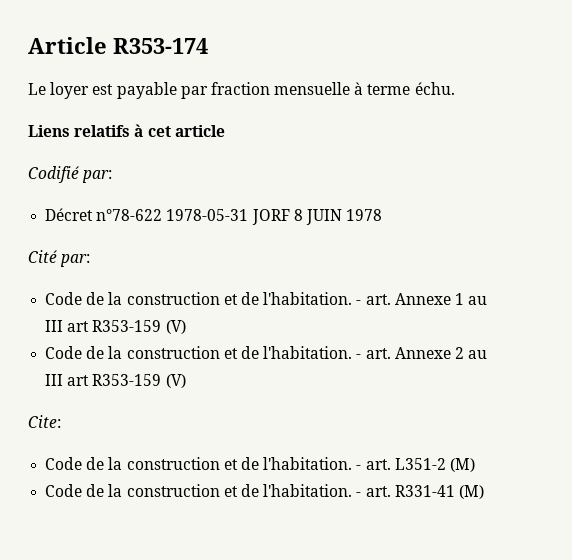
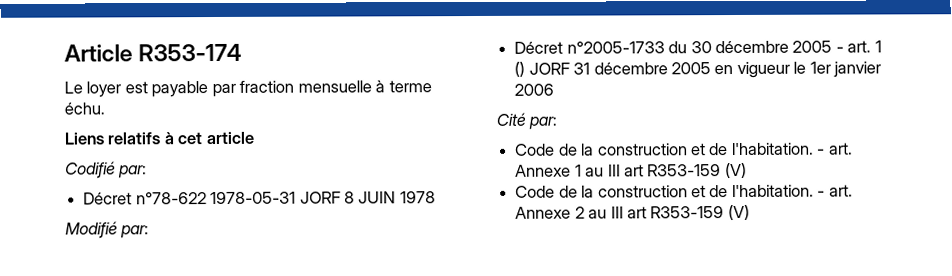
(383, 215) none -> [65,221,150,239] [514,40,882,54] [514,61,882,78] [514,83,555,96] // Modifié par: // Décret n°2005-1733 du 30 décembre 2005 - art. 1 () JORF 31 décembre 2005 en vigueur le 1er janvier 2006
[28,415,61,428] [45,457,475,472] [45,484,484,499] // Cite: // Code de la construction et de l'habitation. - art. L351-2 (M) // Code de la construction et de l'habitation. - art. R331-41 (M) -> (750, 212) none

